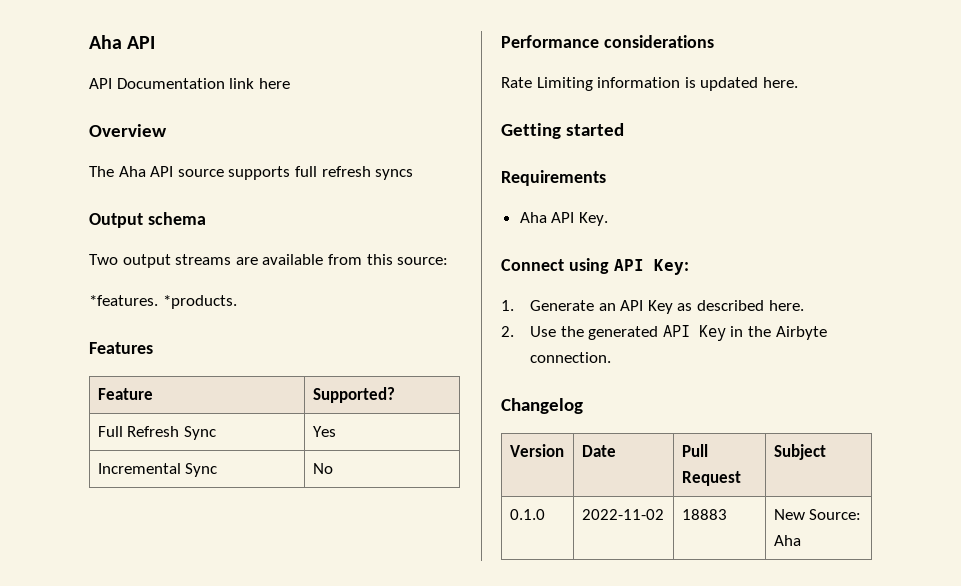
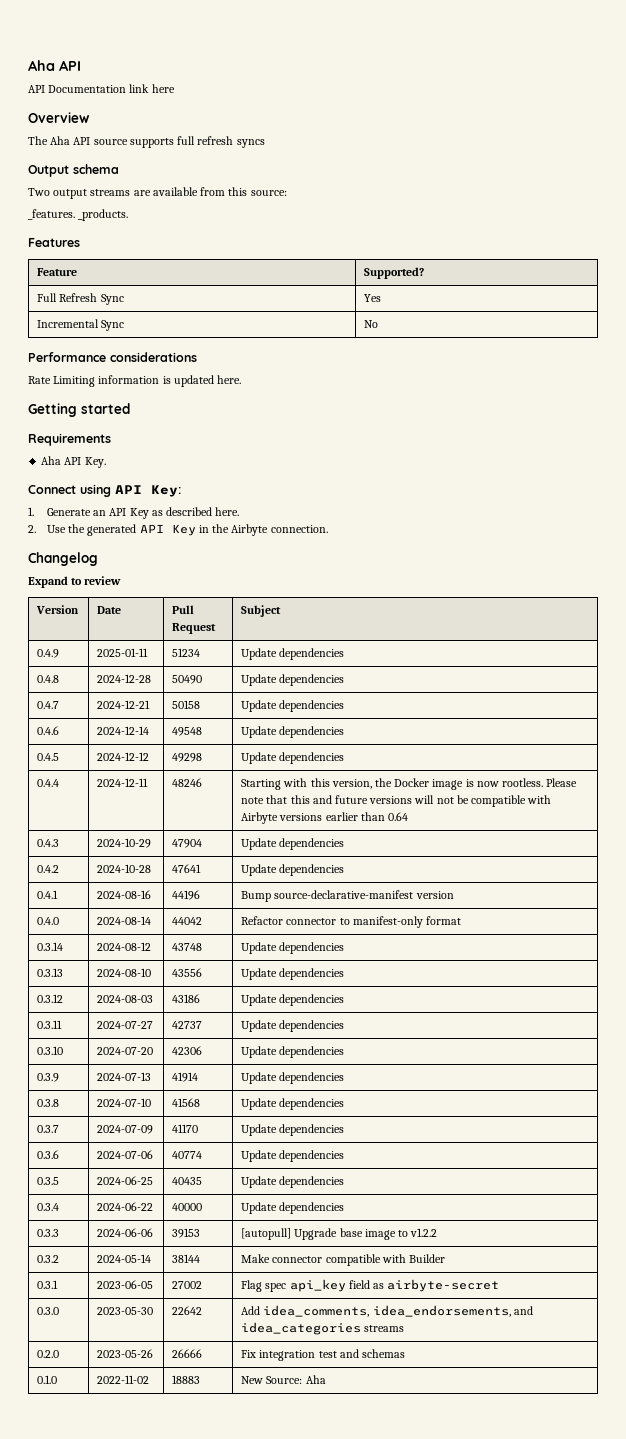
[89,295,237,309] *features. *products. -> [28,209,129,221] _features. _products.
(583, 406) none -> [28,576,122,588] // Expand to review
(826, 452) none -> [37,649,60,658] [97,648,149,657] [172,648,201,657] [241,648,345,660] [37,675,60,683] [97,674,152,683] [172,675,203,684] [241,674,345,686] [37,701,60,709] [97,700,151,709] [172,700,201,709] [241,700,345,712] [37,726,60,735] [97,726,150,735] [172,727,203,736] [241,726,345,738] [37,753,60,761] [97,752,150,761] [172,753,203,762] [241,752,345,764] [37,779,60,787] [97,778,149,787] [172,778,203,787] [241,778,578,790] [241,795,552,807] [241,812,408,824] [37,839,60,847] [97,838,152,848] [172,839,203,848] [241,838,345,850] [37,865,60,873] [97,864,152,873] [172,864,202,873] [241,864,345,876] [37,890,59,899] [97,890,152,899] [172,890,201,900] [241,890,454,902] [37,917,60,925] [97,916,152,925] [172,917,203,925] [241,916,461,928] [37,942,64,951] [97,942,152,951] [172,943,203,951] [241,942,345,954] [37,968,64,977] [97,968,152,977] [172,968,203,977] [241,968,345,980] [37,994,64,1003] [97,995,154,1003] [172,994,201,1003] [241,994,345,1006] [37,1020,63,1029] [97,1021,154,1029] [172,1021,203,1029] [241,1020,345,1032] [37,1046,64,1055] [97,1047,154,1055] [172,1046,203,1055] [241,1046,345,1058] [37,1073,60,1082] [97,1072,152,1081] [172,1072,199,1082] [241,1072,345,1084] [37,1099,60,1107] [97,1098,152,1107] [172,1098,201,1107] [241,1098,345,1110] [37,1125,60,1133] [97,1125,154,1134] [172,1124,199,1133] [241,1124,345,1136] [37,1150,60,1159] [97,1150,154,1159] [172,1151,203,1159] [241,1150,345,1162] [37,1177,60,1185] [97,1176,154,1185] [172,1177,203,1185] [241,1176,345,1188] [37,1203,60,1211] [97,1202,154,1211] [172,1203,203,1211] [241,1202,345,1214] [37,1229,60,1237] [97,1228,154,1237] [172,1228,201,1238] [241,1228,438,1240] [37,1255,60,1263] [97,1254,152,1263] [172,1254,201,1263] [241,1254,445,1266] [37,1280,59,1289] [97,1280,154,1289] [172,1281,203,1289] [241,1279,500,1292] [37,1307,60,1315] [97,1307,154,1315] [172,1306,203,1315] [241,1305,533,1317] [241,1322,405,1335] [37,1350,60,1358] [97,1349,154,1358] [172,1349,203,1358] [241,1349,405,1361] // 0.4.9 | 2025-01-11 | 51234 | Update dependencies // 0.4.8 | 2024-12-28 | 50490 | Update dependencies // 0.4.7 | 2024-12-21 | 50158 | Update dependencies // 0.4.6 | 2024-12-14 | 49548 | Update dependencies // 0.4.5 | 2024-12-12 | 49298 | Update dependencies // 0.4.4 | 2024-12-11 | 48246 | Starting with this version, the Docker image is now rootless. Please note that this and future versions will not be compatible with Airbyte versions earlier than 0.64 // 0.4.3 | 2024-10-29 | 47904 | Update dependencies // 0.4.2 | 2024-10-28 | 47641 | Update dependencies // 0.4.1 | 2024-08-16 | 44196 | Bump source-declarative-manifest version // 0.4.0 | 2024-08-14 | 44042 | Refactor connector to manifest-only format // 0.3.14 | 2024-08-12 | 43748 | Update dependencies // 0.3.13 | 2024-08-10 | 43556 | Update dependencies // 0.3.12 | 2024-08-03 | 43186 | Update dependencies // 0.3.11 | 2024-07-27 | 42737 | Update dependencies // 0.3.10 | 2024-07-20 | 42306 | Update dependencies // 0.3.9 | 2024-07-13 | 41914 | Update dependencies // 0.3.8 | 2024-07-10 | 41568 | Update dependencies // 0.3.7 | 2024-07-09 | 41170 | Update dependencies // 0.3.6 | 2024-07-06 | 40774 | Update dependencies // 0.3.5 | 2024-06-25 | 40435 | Update dependencies // 0.3.4 | 2024-06-22 | 40000 | Update dependencies // 0.3.3 | 2024-06-06 | 39153 | [autopull] Upgrade base image to v1.2.2 // 0.3.2 | 2024-05-14 | 38144 | Make connector compatible with Builder // 0.3.1 | 2023-06-05 | 27002 | Flag spec api_key field as airbyte-secret // 0.3.0 | 2023-05-30 | 22642 | Add idea_comments, idea_endorsements, and idea_categories streams // 0.2.0 | 2023-05-26 | 26666 | Fix integration test and schemas

